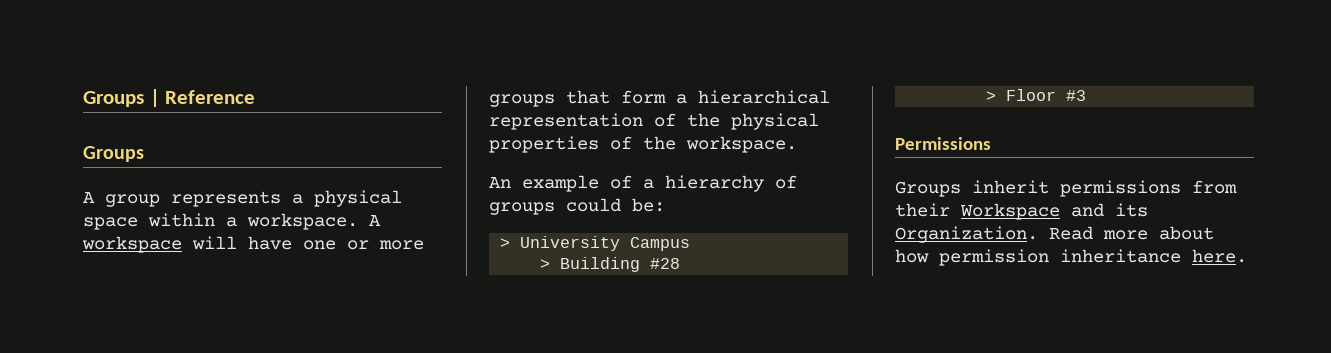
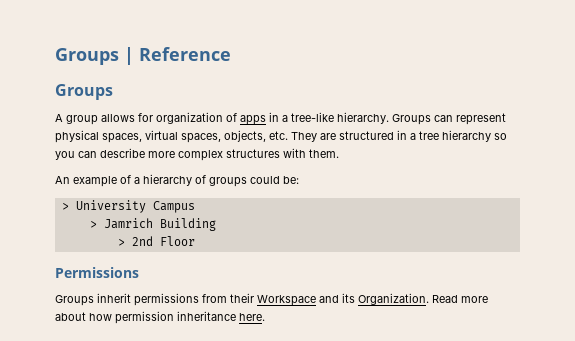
[171,190,402,207] [83,213,381,230] [82,236,424,253] [489,90,830,107] [489,113,819,130] [489,136,797,153] represents a physical space within a workspace. A workspace will have one or more groups that form a hierarchical representation of the physical properties of the workspace. -> [101,112,506,125] [55,130,507,143] [55,148,339,161] allows for organization of apps in a tree-like hierarchy. Groups can represent physical spaces, virtual spaces, objects, etc. They are structured in a tree hierarchy so you can describe more complex structures with them.
(551, 264) none -> [103,218,153,229] Jamrich
[650,258,681,269] [986,91,997,101] #28 // > -> [117,236,153,246] // > 2nd
[1066,90,1087,101] #3 -> (195, 241) none

